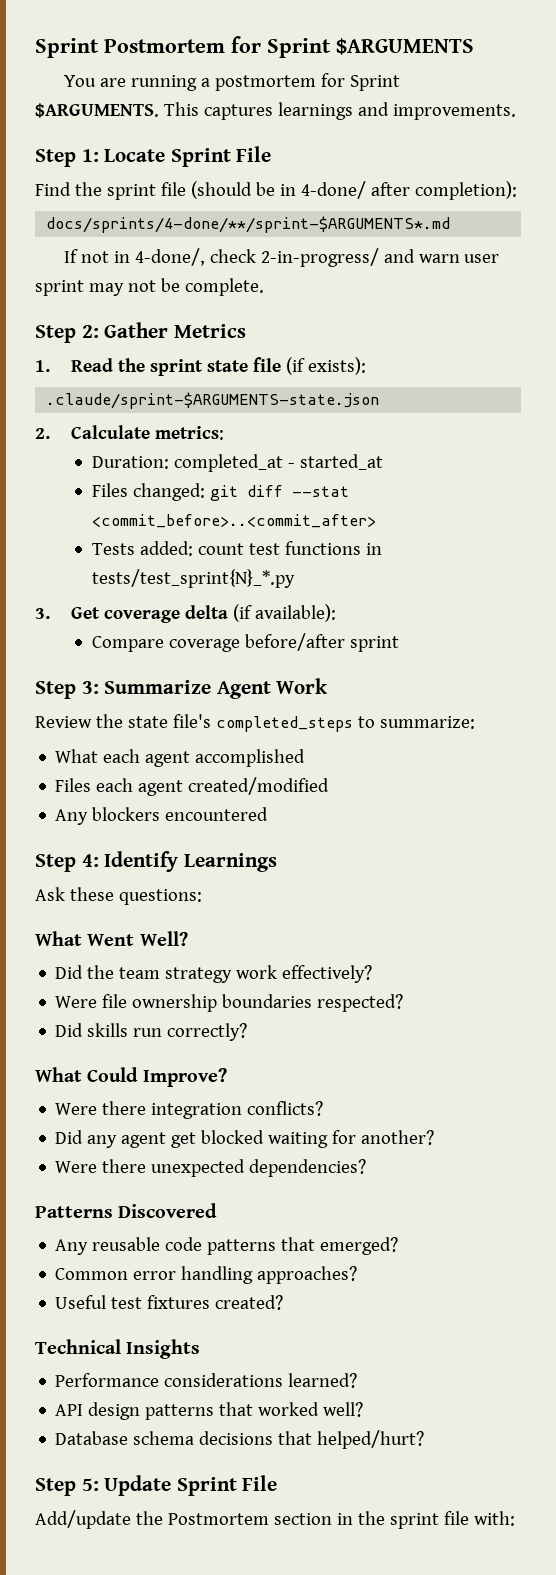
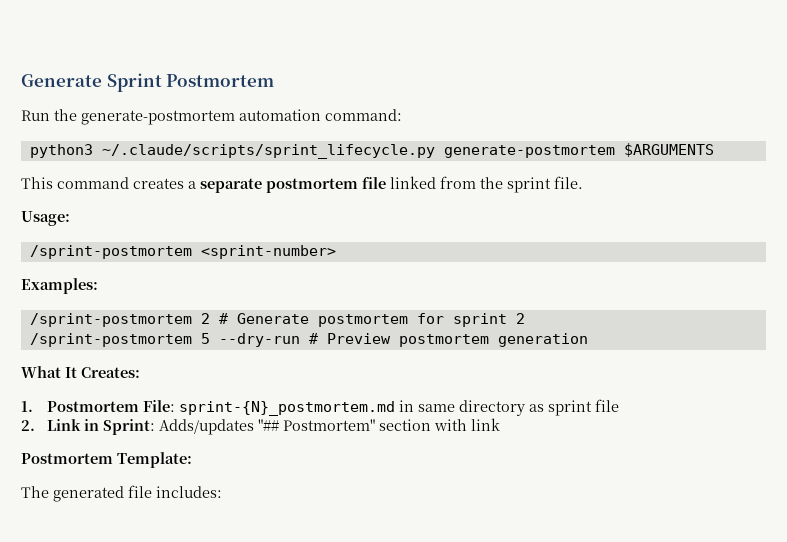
(35, 48) none -> [21,74,102,87] Generate
[231,36,474,58] [63,73,400,91] [35,102,516,120] [35,146,272,167] [35,181,517,200] [46,216,451,233] [63,248,500,267] [35,278,264,296] [35,322,246,343] [35,357,367,376] [46,392,380,409] [35,425,225,440] [91,454,383,472] [91,483,349,501] [91,514,376,528] [91,541,382,556] [91,569,295,588] [35,604,337,623] [91,633,399,652] [35,678,329,699] [35,714,475,732] [55,749,306,767] [55,777,330,796] [55,807,269,825] [35,851,277,872] [35,887,202,905] [35,931,188,946] [55,965,373,983] [55,994,404,1012] [55,1023,248,1041] [35,1067,227,1087] [55,1101,324,1119] [55,1130,435,1148] [55,1159,367,1177] [35,1203,218,1218] [55,1237,399,1255] [55,1266,358,1284] [55,1295,284,1310] [35,1339,201,1359] [55,1373,358,1388] [55,1402,364,1420] [55,1430,425,1449] [35,1475,278,1496] [35,1510,515,1529] for Sprint $ARGUMENTS // You are running a postmortem for Sprint $ARGUMENTS. This captures learnings and improvements. // Step 1: Locate Sprint File // Find the sprint file (should be in 4-done/ after completion): // docs/sprints/4-done/**/sprint-$ARGUMENTS*.md // If not in 4-done/, check 2-in-progress/ and warn user sprint may not be complete. // Step 2: Gather Metrics // 1. Read the sprint state file (if exists): // .claude/sprint-$ARGUMENTS-state.json // 2. Calculate metrics: // Duration: completed_at - started_at // Files changed: git diff --stat <commit_before>..<commit_after> // Tests added: count test functions in tests/test_sprint{N}_*.py // 3. Get coverage delta (if available): // Compare coverage before/after sprint // Step 3: Summarize Agent Work // Review the state file's completed_steps to summarize: // What each agent accomplished // Files each agent created/modified // Any blockers encountered // Step 4: Identify Learnings // Ask these questions: // What Went Well? // Did the team strategy work effectively? // Were file ownership boundaries respected? // Did skills run correctly? // What Could Improve? // Were there integration conflicts? // Did any agent get blocked waiting for another? // Were there unexpected dependencies? // Patterns Discovered // Any reusable code patterns that emerged? // Common error handling approaches? // Useful test fixtures created? // Technical Insights // Performance considerations learned? // API design patterns that worked well? // Database schema decisions that helped/hurt? // Step 5: Update Sprint File // Add/update the Postmortem section in the sprint file with: -> [21,109,402,125] [29,143,714,159] [21,176,583,193] [21,211,70,226] [29,245,336,259] [21,278,98,294] [29,313,525,327] [29,333,588,347] [21,366,140,378] [21,399,619,416] [21,418,500,435] [21,452,192,468] [21,485,222,502] // Run the generate-postmortem automation command: // python3 ~/.claude/scripts/sprint_lifecycle.py generate-postmortem $ARGUMENTS // This command creates a separate postmortem file linked from the sprint file. // Usage: // /sprint-postmortem <sprint-number> // Examples: // /sprint-postmortem 2 # Generate postmortem for sprint 2 // /sprint-postmortem 5 --dry-run # Preview postmortem generation // What It Creates: // 1. Postmortem File: sprint-{N}_postmortem.md in same directory as sprint file // 2. Link in Sprint: Adds/updates "## Postmortem" section with link // Postmortem Template: // The generated file includes:

